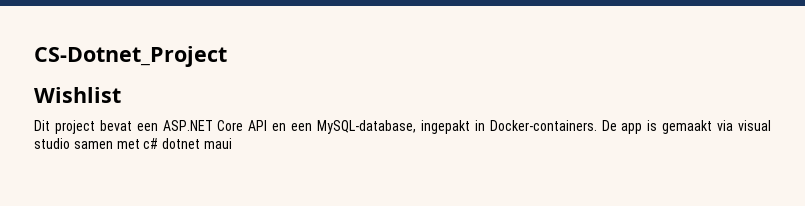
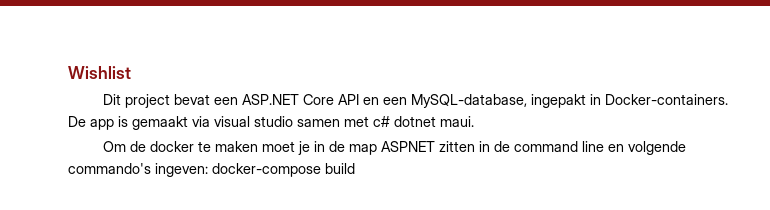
[34,46,227,67] CS-Dotnet_Project // -> (68, 72) none
[203,138,232,149] maui -> [440,116,474,127] [102,141,686,155] [68,163,355,177] maui. // Om de docker te maken moet je in de map ASPNET zitten in de command line en volgende commando's ingeven: docker-compose build

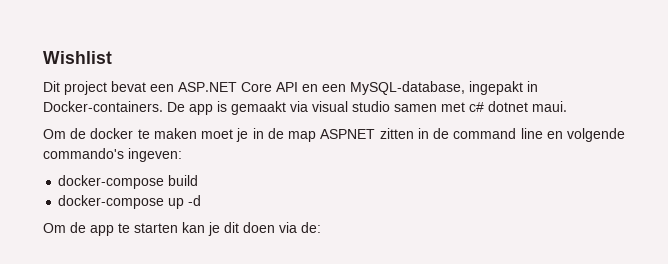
(208, 170) none -> (182, 155) //
(355, 168) none -> [58,195,202,209] [43,222,321,236] // docker-compose up -d // Om de app te starten kan je dit doen via de:

